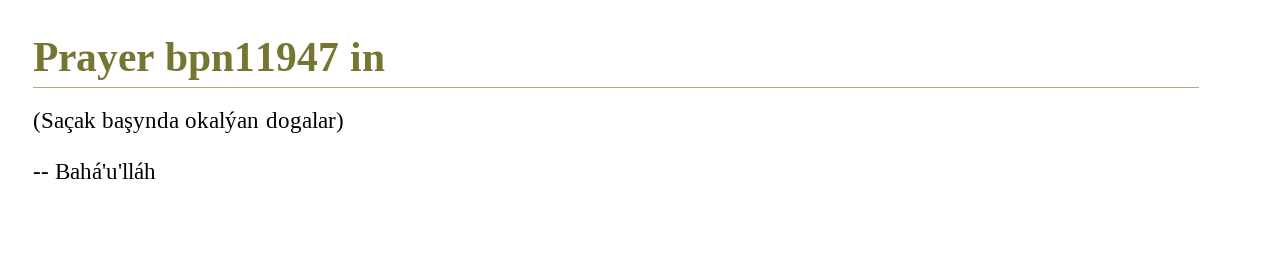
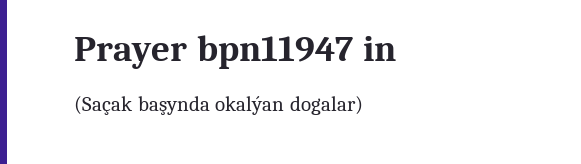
[33,162,157,179] // -- Bahá'u'lláh -> (363, 105) none

